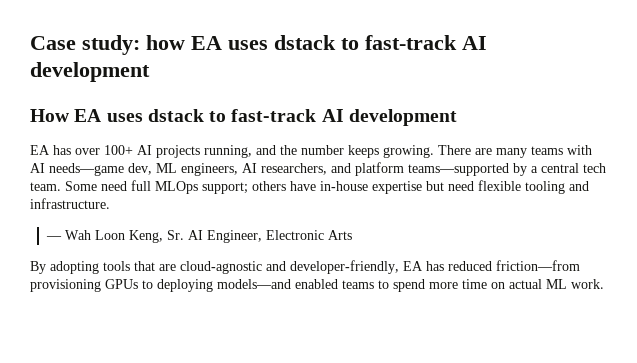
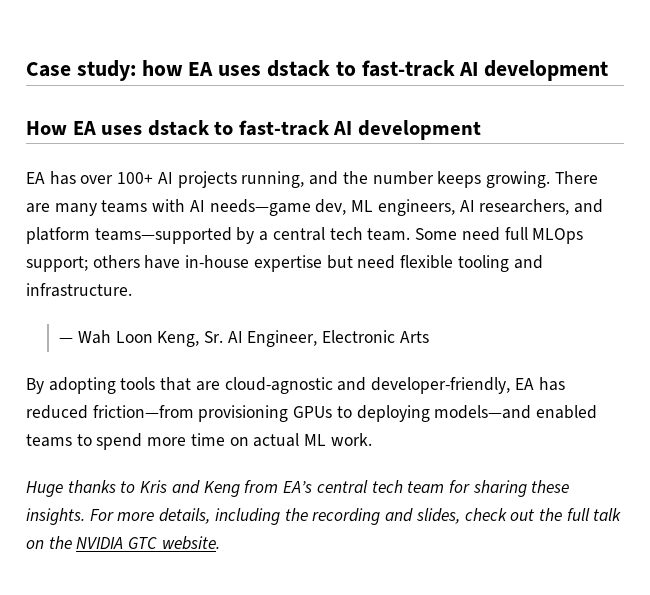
(604, 284) none -> [26,480,570,497] [26,508,622,525] [26,536,220,550] // Huge thanks to Kris and Keng from EA’s central tech team for sharing these insights. For more details, including the recording and slides, check out the full talk on the NVIDIA GTC website.

